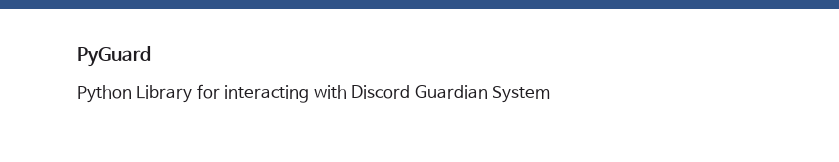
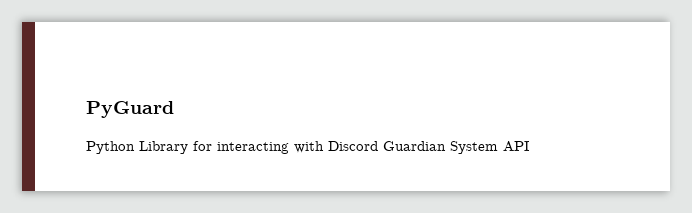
(551, 94) none -> [503,141,529,152] API

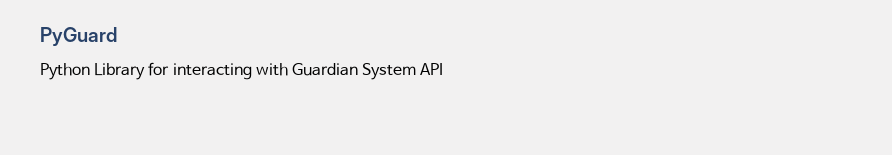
[328,141,378,151] Discord -> (288, 69) none

